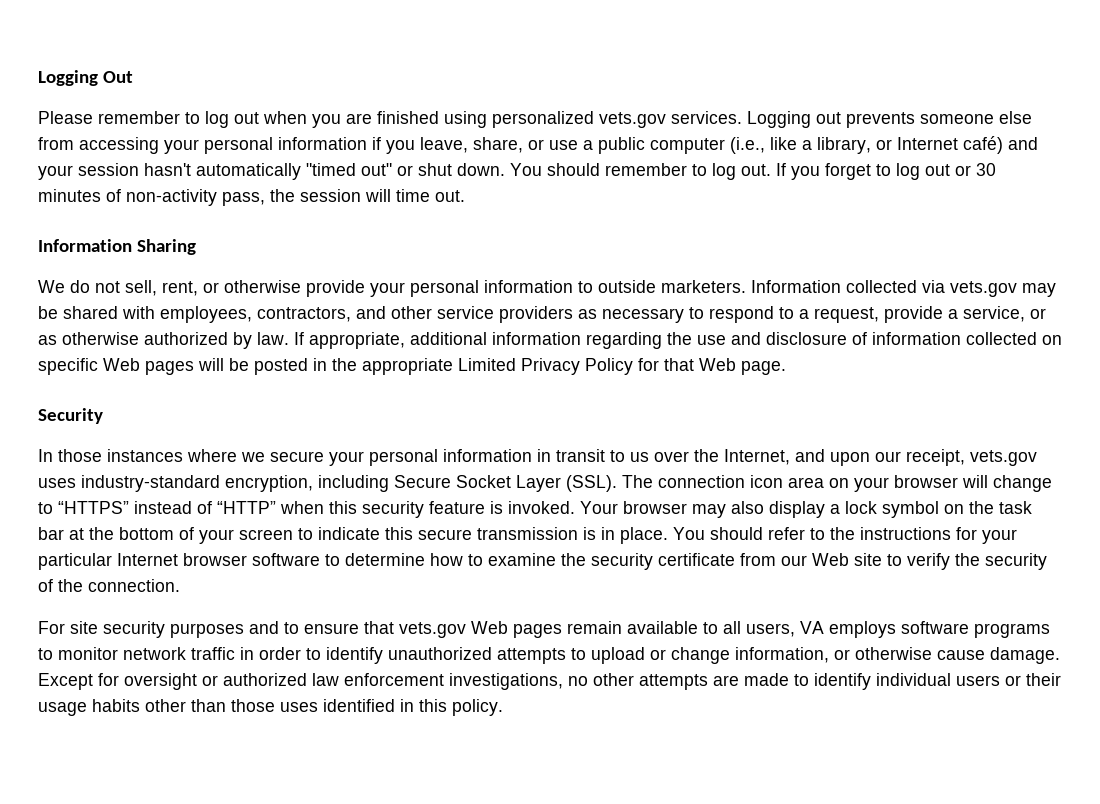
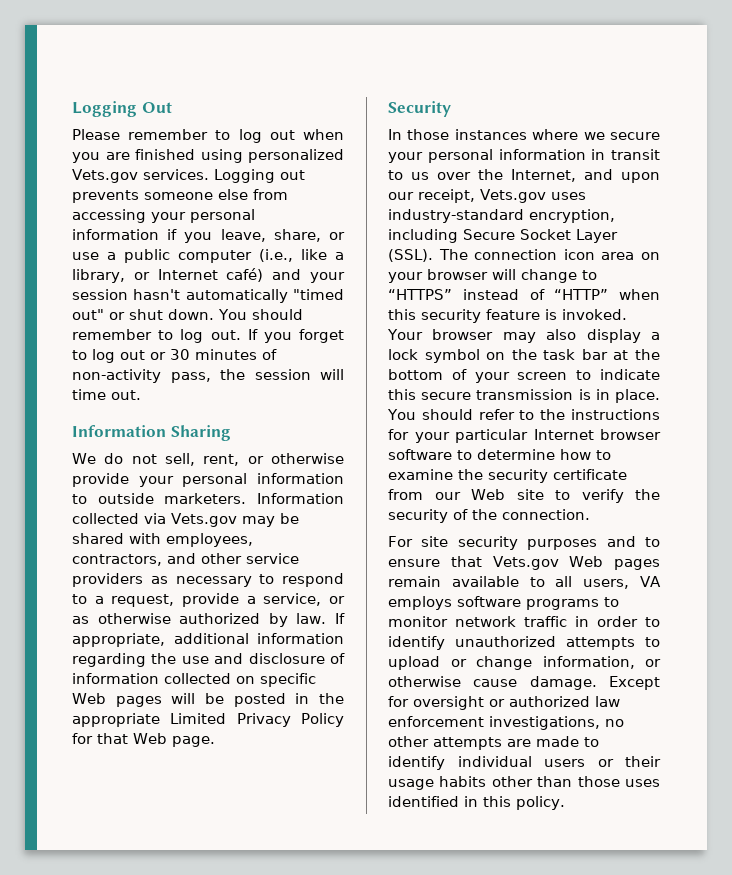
[599,112,666,128] vets.gov -> [72,169,138,183] Vets.gov
[950,281,1017,297] vets.gov -> [171,513,237,527] Vets.gov
[970,450,1037,466] vets.gov -> [480,189,546,203] Vets.gov
[399,622,466,638] vets.gov -> [492,556,559,570] Vets.gov

